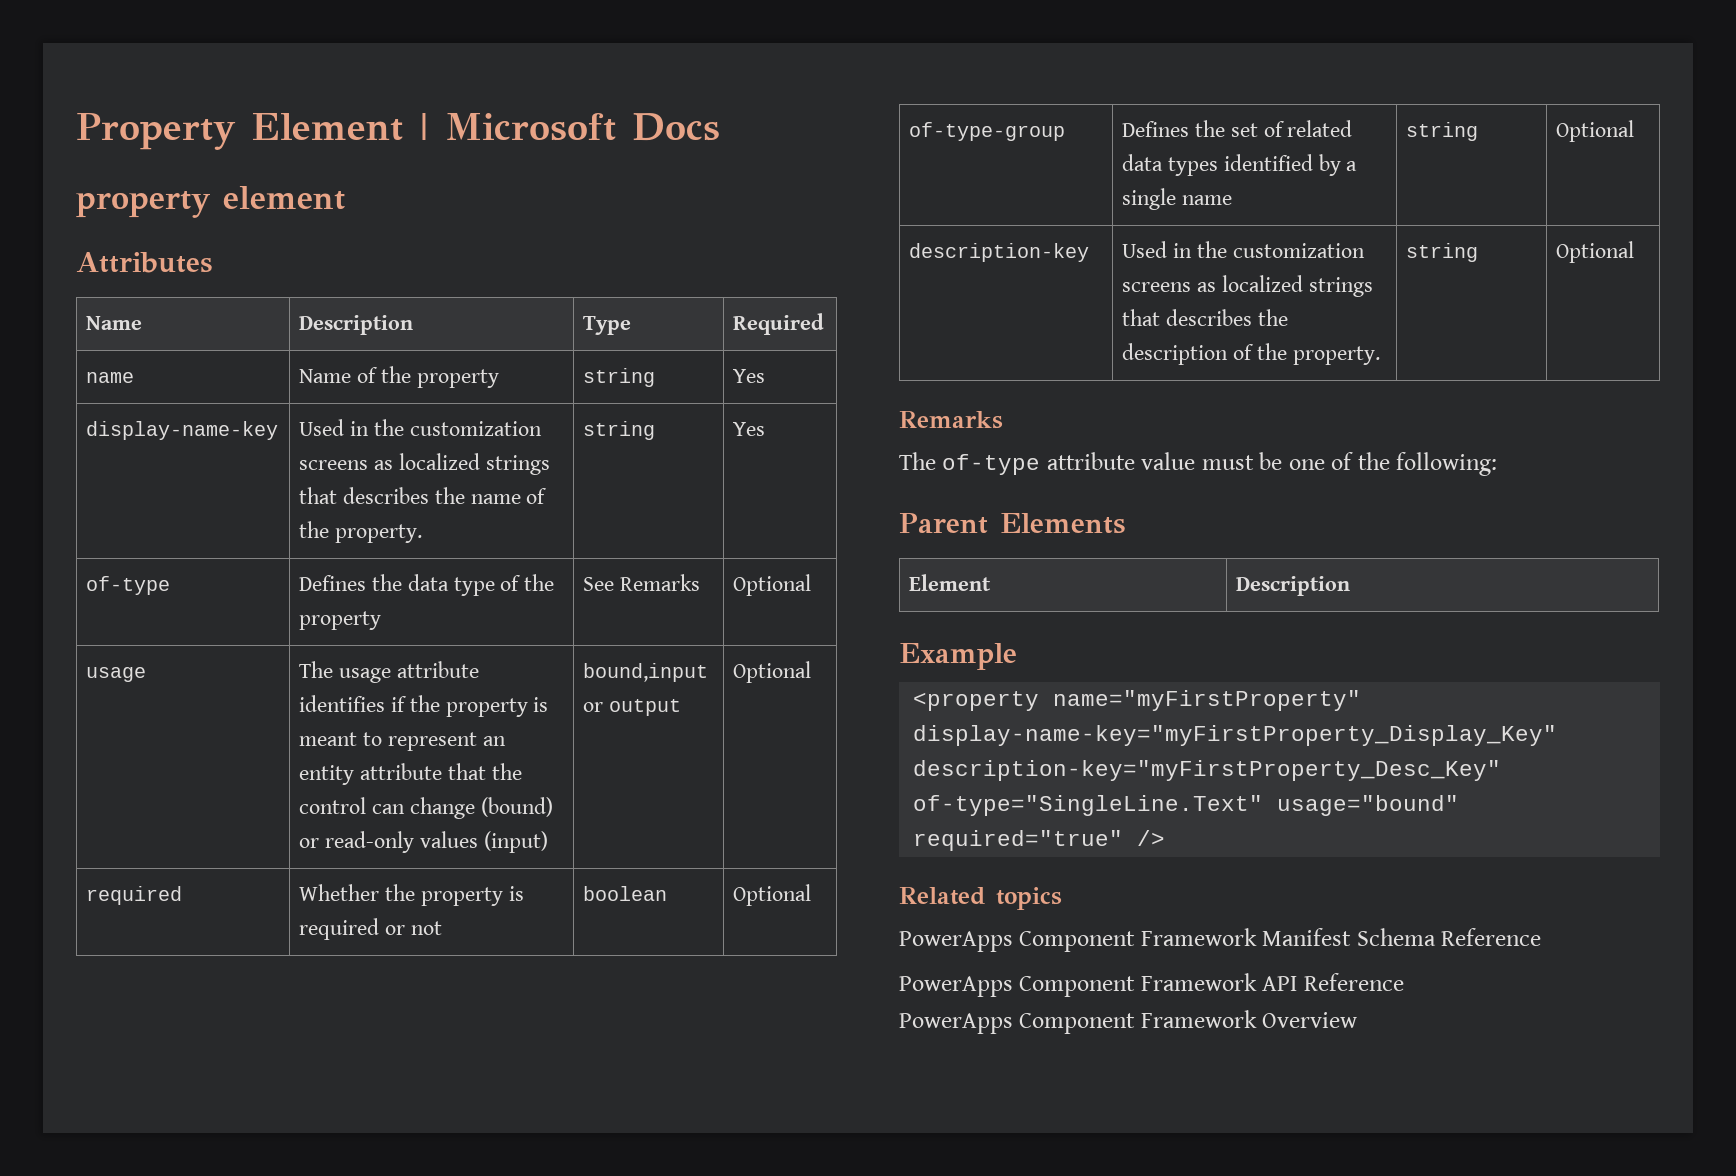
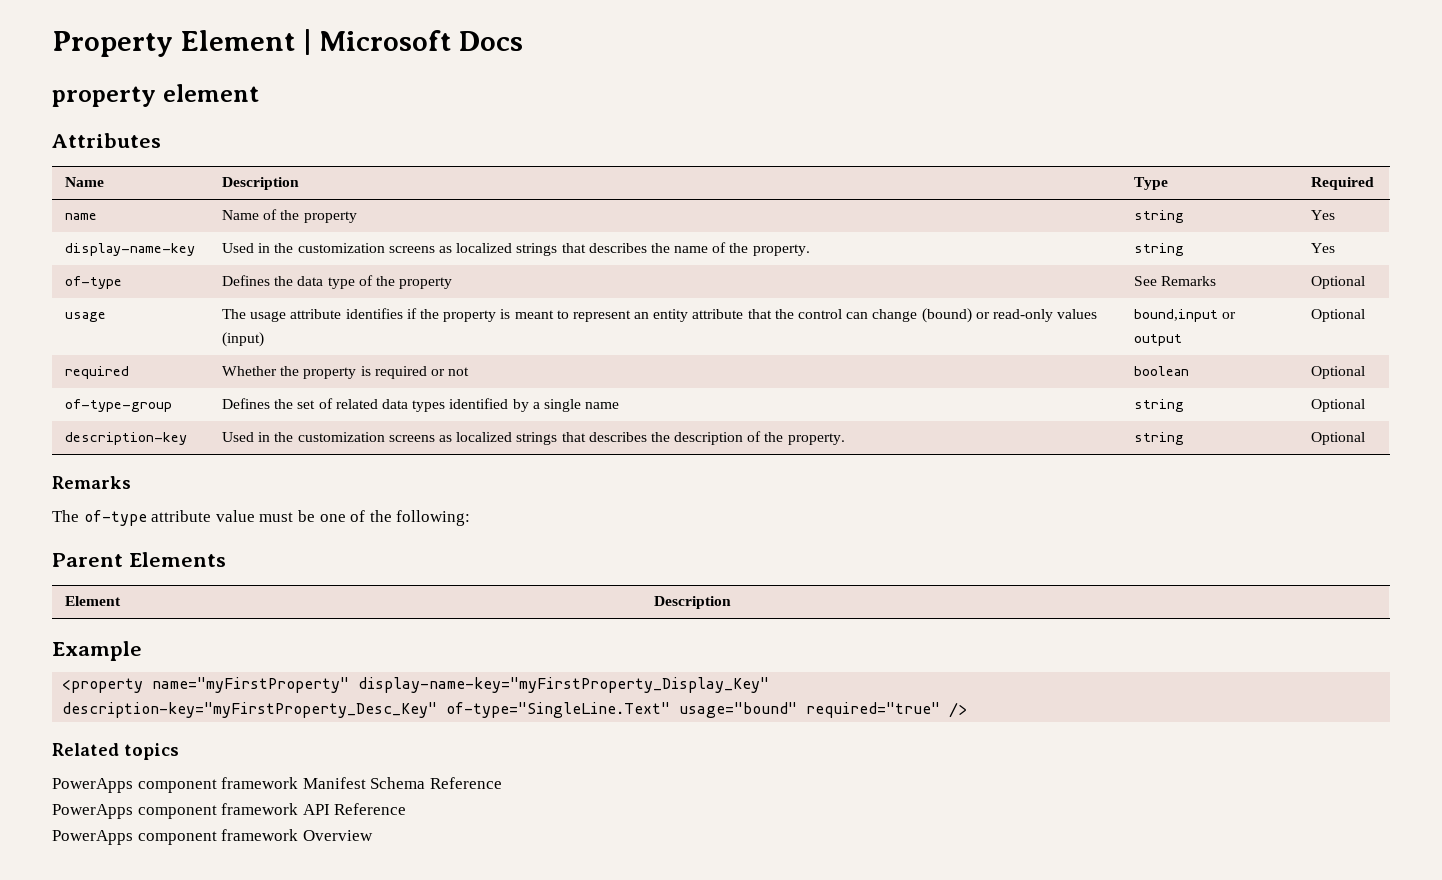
[1019,928,1257,952] Component Framework -> [137,777,299,793] component framework
[1019,973,1257,997] Component Framework -> [137,803,299,819] component framework
[1019,1010,1257,1034] Component Framework -> [137,829,299,845] component framework

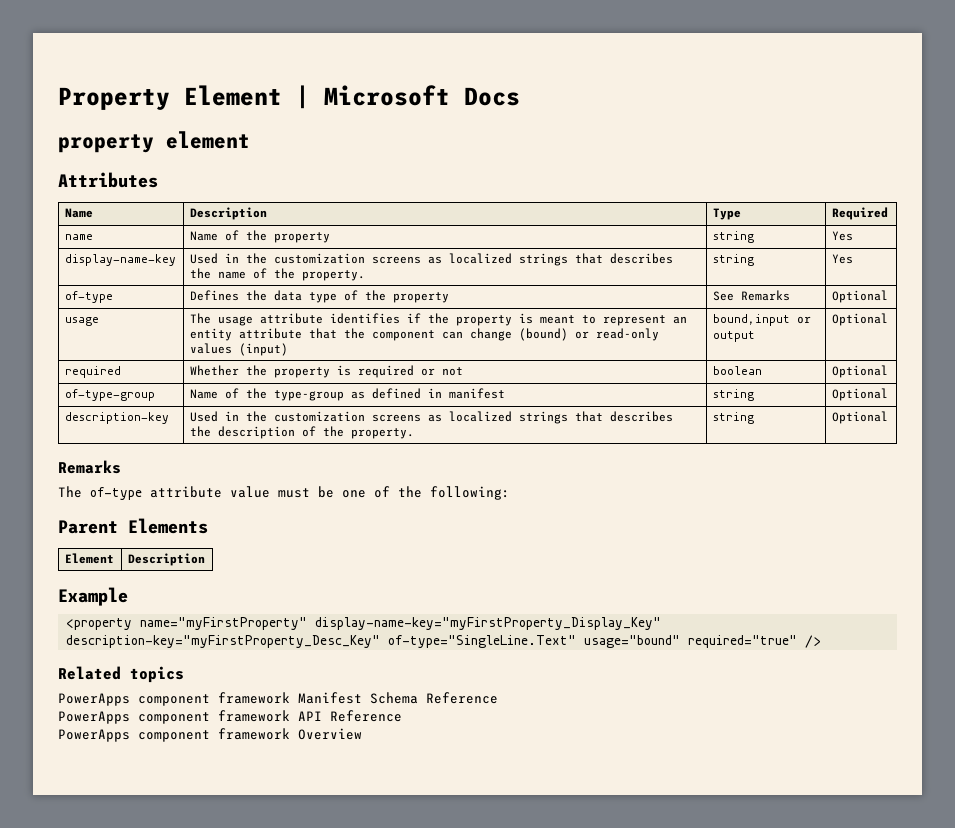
[798,309,843,319] control -> [371,330,435,341] component
[222,398,620,412] Defines the set of related data types identified by a single name -> [189,388,505,401] Name of the type-group as defined in manifest

